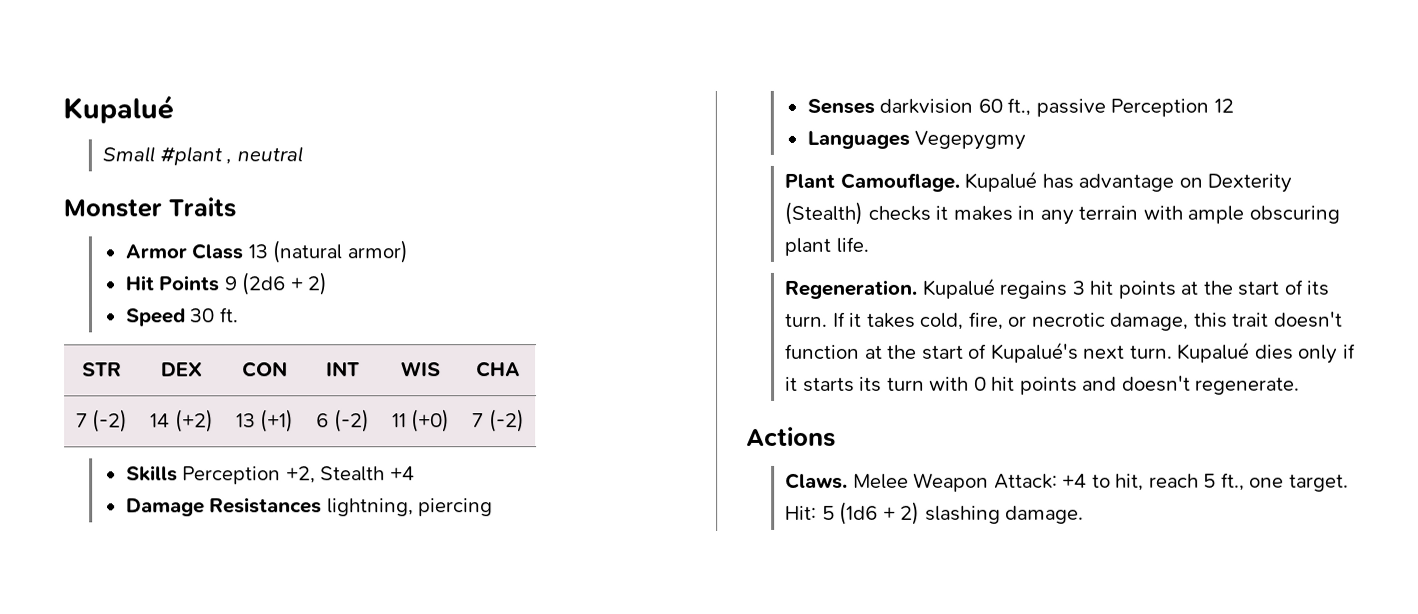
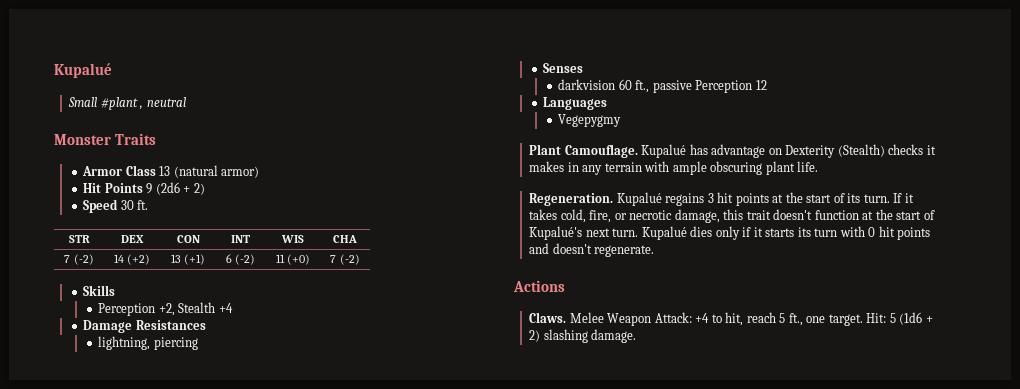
(178, 473) none -> (116, 290) //
(323, 505) none -> (206, 325) //
(875, 106) none -> (584, 68) //
(910, 139) none -> (608, 103) //

